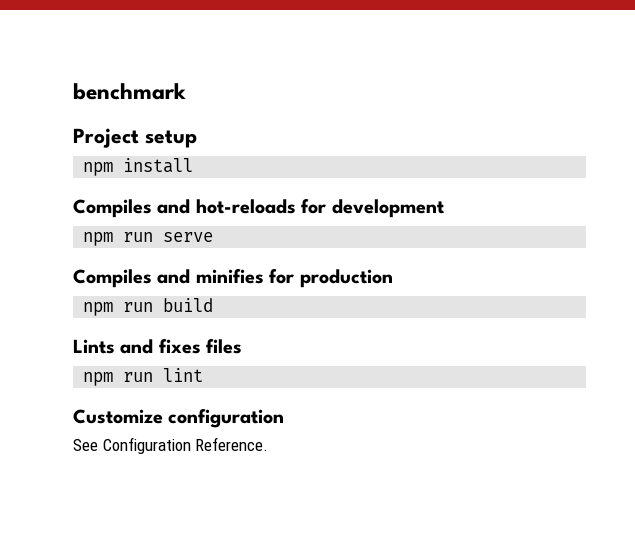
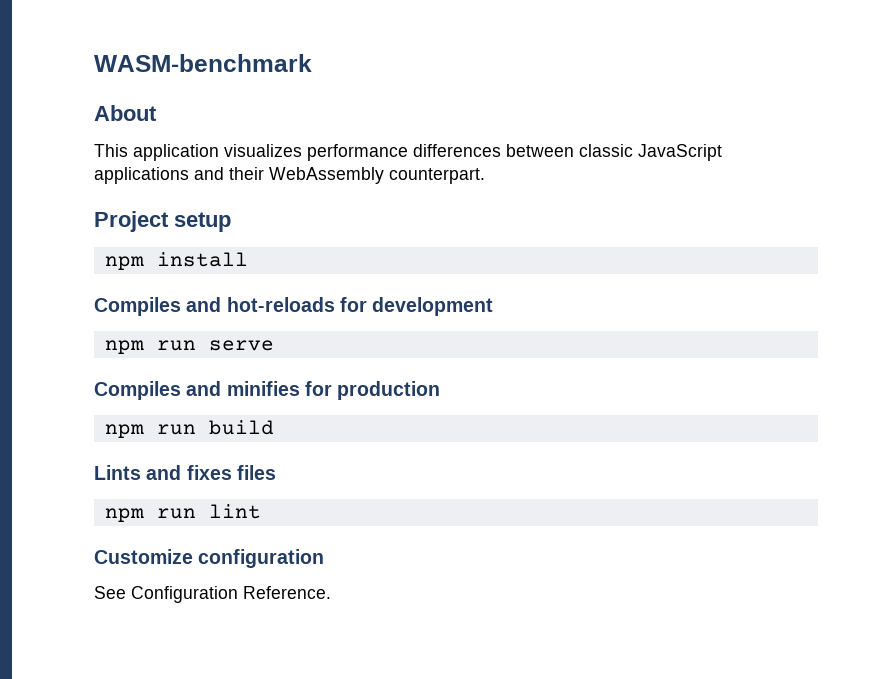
[73,83,186,100] benchmark -> [94,54,312,72] [94,105,157,121] [94,144,722,161] [94,167,485,184] WASM-benchmark // About // This application visualizes performance differences between classic JavaScript applications and their WebAssembly counterpart.

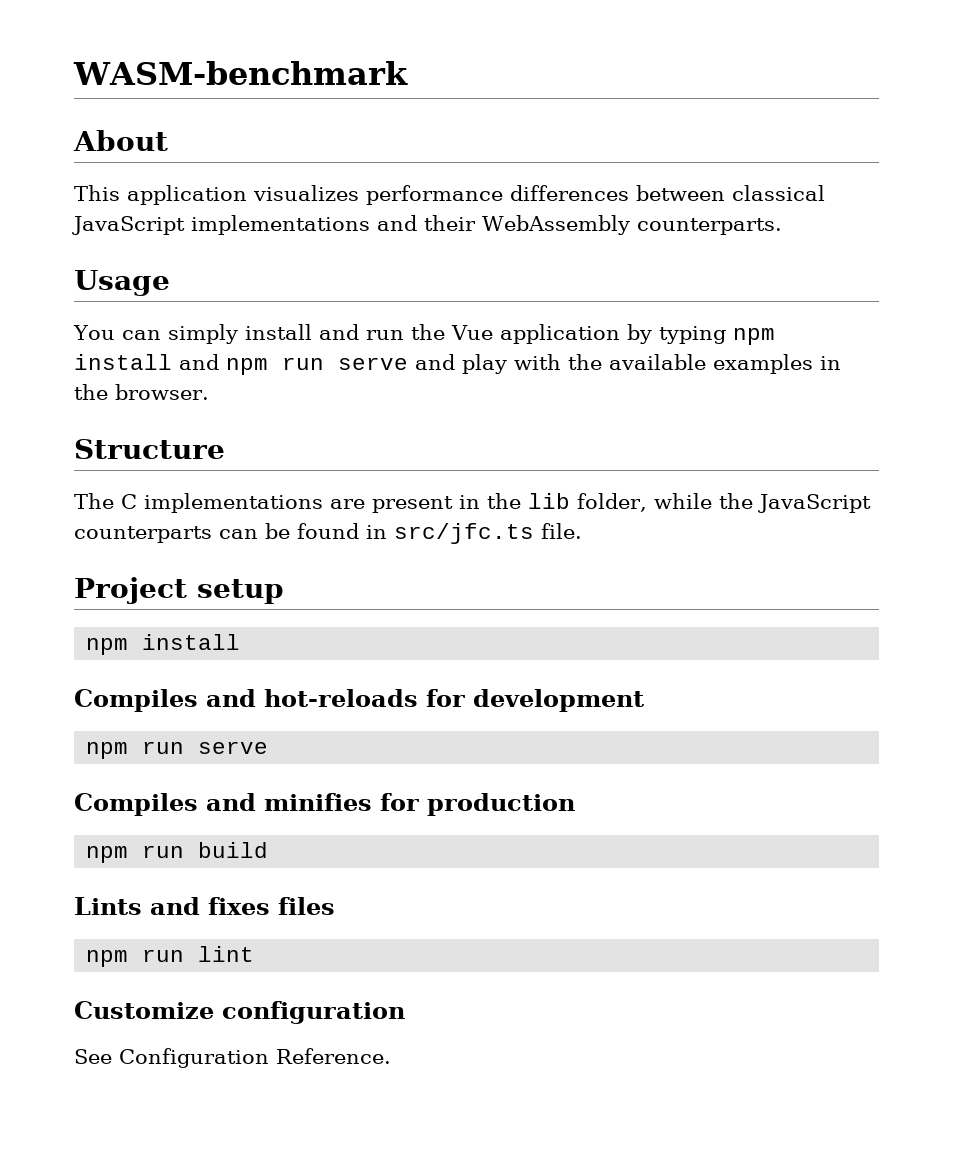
[579,144,722,161] [94,167,485,184] classic JavaScript applications and their WebAssembly counterpart. -> [732,185,825,201] [72,215,782,235] [74,270,170,296] [73,324,775,345] [74,354,841,375] [74,384,209,400] [74,439,225,459] [74,493,871,513] [74,523,582,544] classical JavaScript implementations and their WebAssembly counterparts. // Usage // You can simply install and run the Vue application by typing npm install and npm run serve and play with the available examples in the browser. // Structure // The C implementations are present in the lib folder, while the JavaScript counterparts can be found in src/jfc.ts file.

